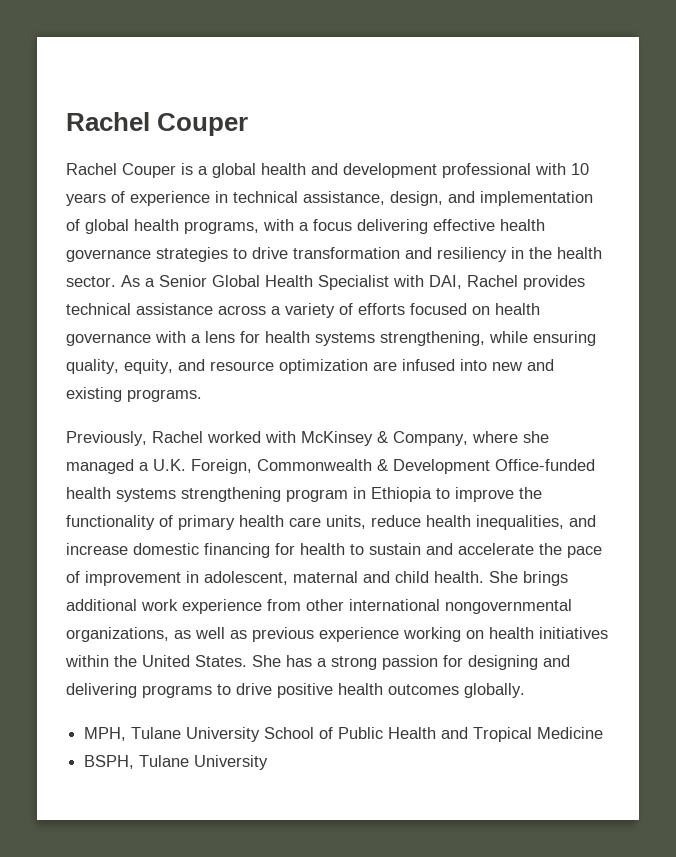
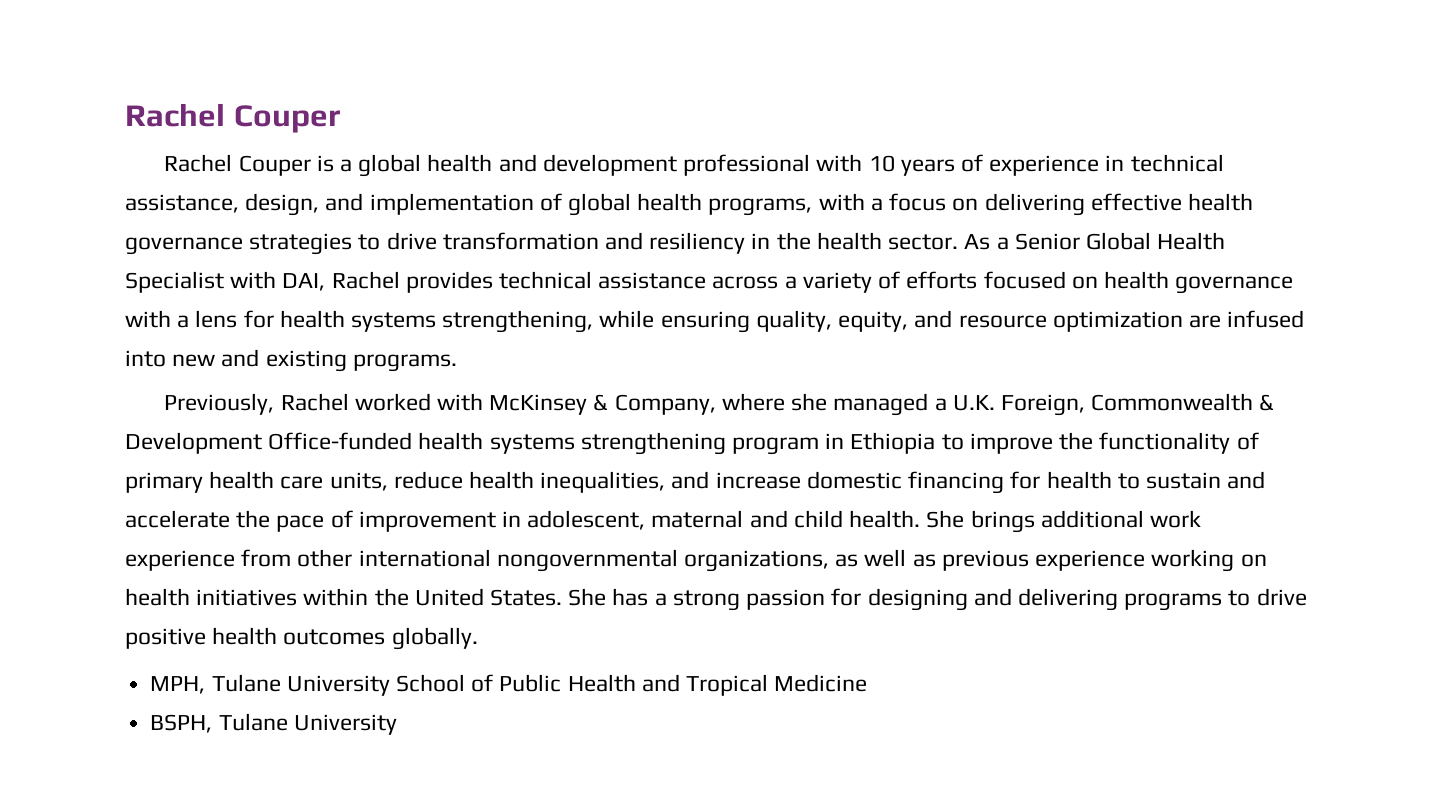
(352, 225) none -> [952,198,979,211] on

